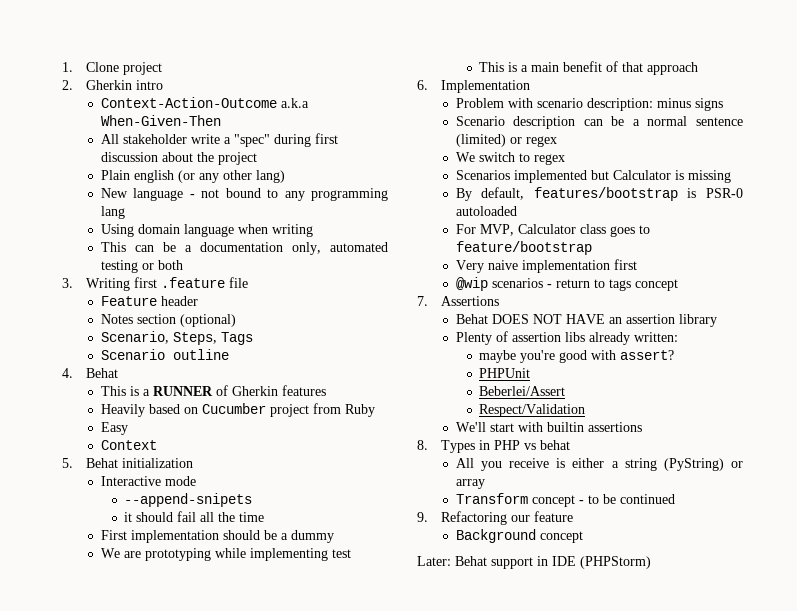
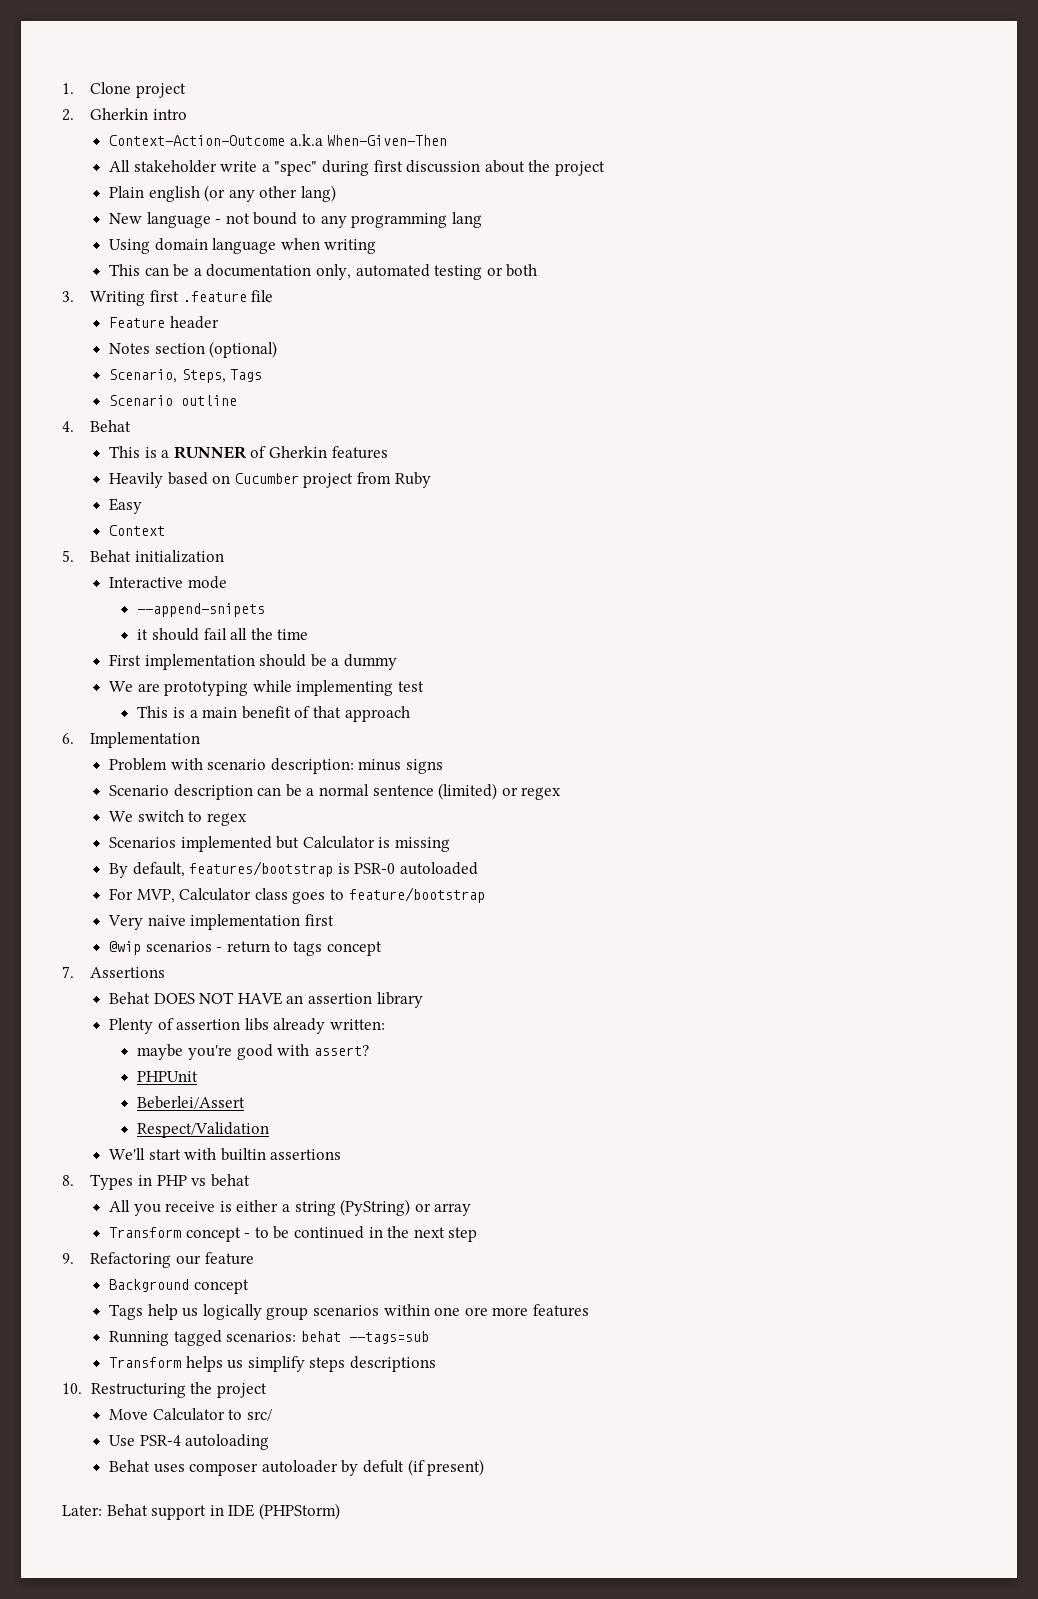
(675, 499) none -> [368,1226,478,1242] in the next step
(583, 537) none -> [109,1304,589,1320] [109,1330,429,1346] [109,1356,437,1372] [62,1382,267,1398] [109,1408,272,1421] [109,1434,270,1450] [109,1459,485,1476] // Tags help us logically group scenarios within one ore more features // Running tagged scenarios: behat --tags=sub // Transform helps us simplify steps descriptions // 10. Restructuring the project // Move Calculator to src/ // Use PSR-4 autoloading // Behat uses composer autoloader by defult (if present)

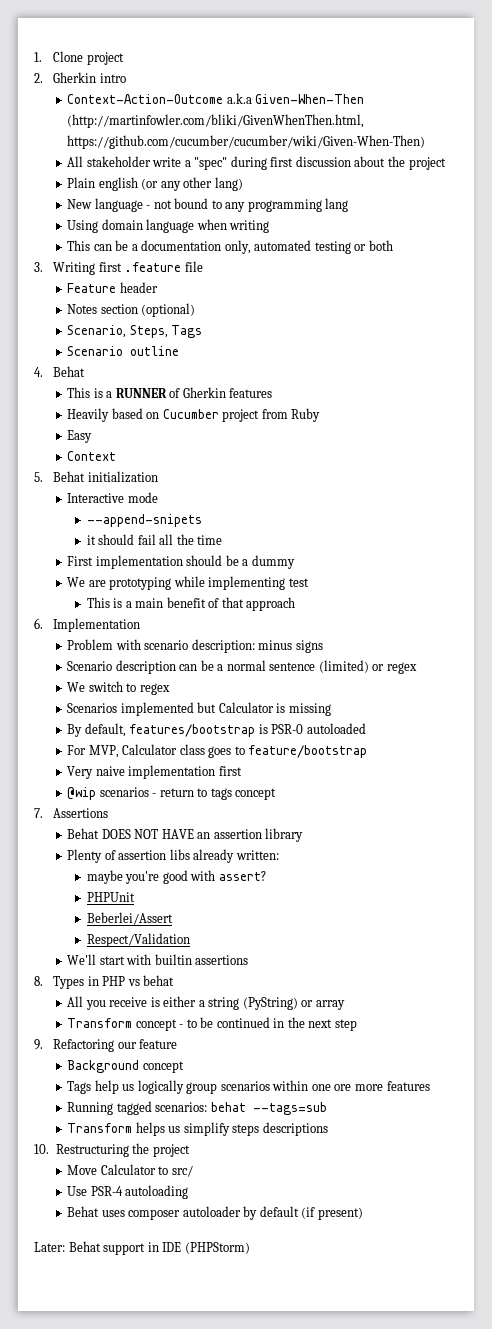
[327,135,448,146] When-Given-Then -> [255,94,365,104] [67,114,365,128] [67,135,426,149] Given-When-Then (http://martinfowler.com/bliki/GivenWhenThen.html, https://github.com/cucumber/cucumber/wiki/Given-When-Then)
[363,1460,405,1473] defult -> [259,1206,299,1217] default

